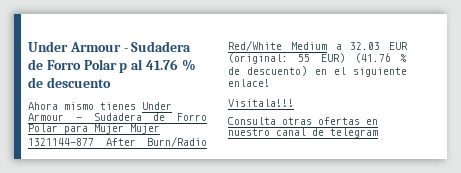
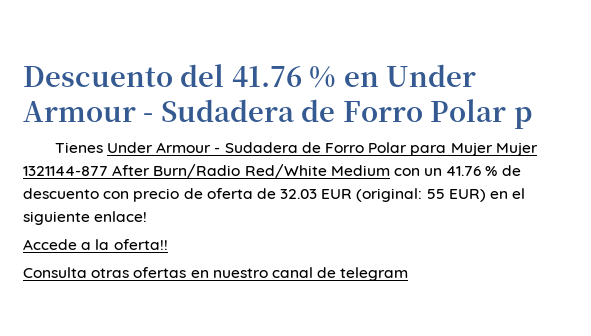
(28, 46) none -> [23,64,379,88] Descuento del 41.76 % en
[131,59,196,71] [28,77,111,88] [28,102,136,110] al 41.76 % de descuento // Ahora mismo tienes -> [54,142,103,153] // Tienes
[335,44,342,50] a -> [393,165,521,176] [23,188,276,202] con un 41.76 % de descuento con precio de oferta de
[354,53,407,63] [228,66,308,76] (41.76 % de descuento) -> (486, 195) none
[228,98,294,107] Visítala!!! -> [23,239,168,250] Accede a la oferta!!

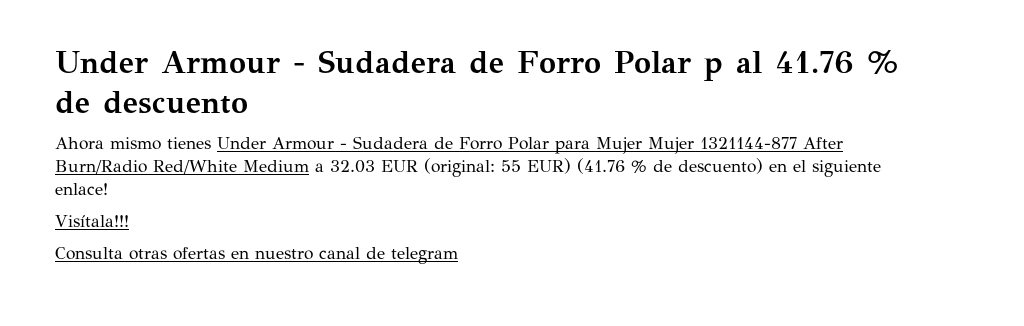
[23,64,379,88] Descuento del 41.76 % en -> (55, 62) none
[54,142,103,153] // Tienes -> [735,50,898,74] [55,91,248,114] [55,137,211,150] al 41.76 % de descuento // Ahora mismo tienes
[393,165,521,176] [23,188,276,202] con un 41.76 % de descuento con precio de oferta de -> [315,163,324,172] a
(486, 195) none -> [577,158,763,174] (41.76 % de descuento)
[23,239,168,250] Accede a la oferta!! -> [55,215,129,227] Visítala!!!

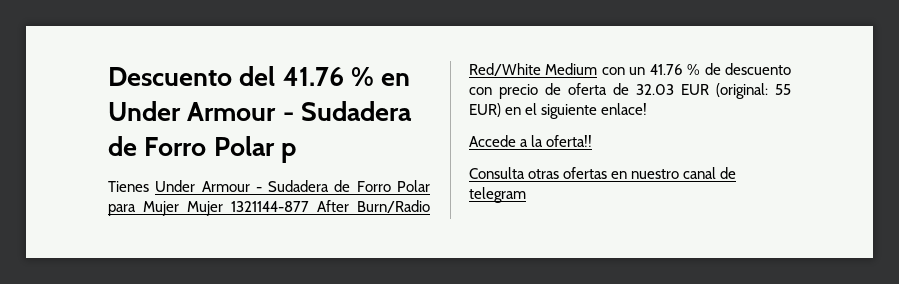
(55, 62) none -> [108,66,411,86] Descuento del 41.76 % en
[735,50,898,74] [55,91,248,114] [55,137,211,150] al 41.76 % de descuento // Ahora mismo tienes -> [108,181,149,192] // Tienes
[315,163,324,172] a -> [601,63,791,75] [469,83,629,99] con un 41.76 % de descuento con precio de oferta de
[577,158,763,174] (41.76 % de descuento) -> (501, 110) none
[55,215,129,227] Visítala!!! -> [469,135,593,147] Accede a la oferta!!

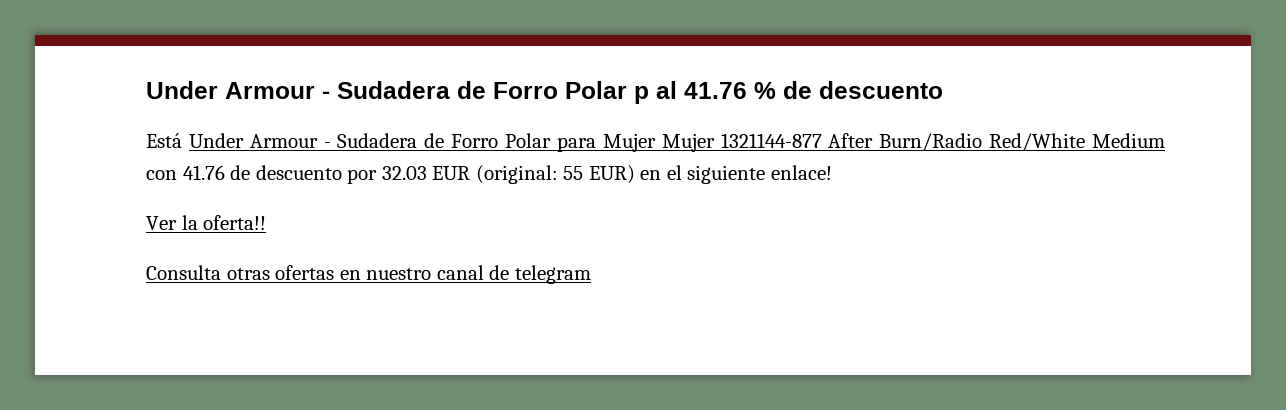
[108,66,411,86] Descuento del 41.76 % en -> (146, 90) none
[108,181,149,192] // Tienes -> [656,81,943,99] [146,133,182,148] al 41.76 % de descuento // Está
[629,63,791,75] [469,83,629,99] un 41.76 % de descuento con precio de oferta de -> [182,165,378,184] 41.76 de descuento por
[469,135,529,147] Accede a -> [146,216,177,230] Ver

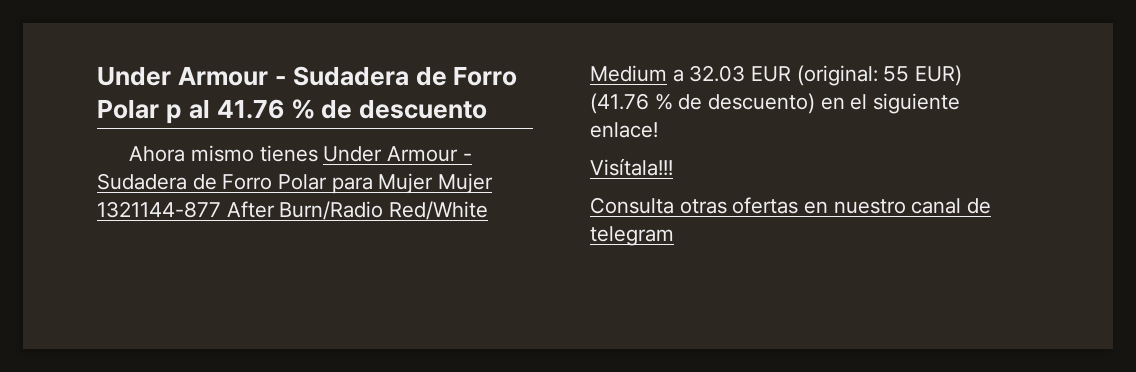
[146,133,182,148] Está -> [129,145,318,162] Ahora mismo tienes
[146,165,378,184] con 41.76 de descuento por -> [672,69,684,82] a
(635, 174) none -> [590,93,816,114] (41.76 % de descuento)
[146,215,267,230] Ver la oferta!! -> [590,158,673,176] Visítala!!!

